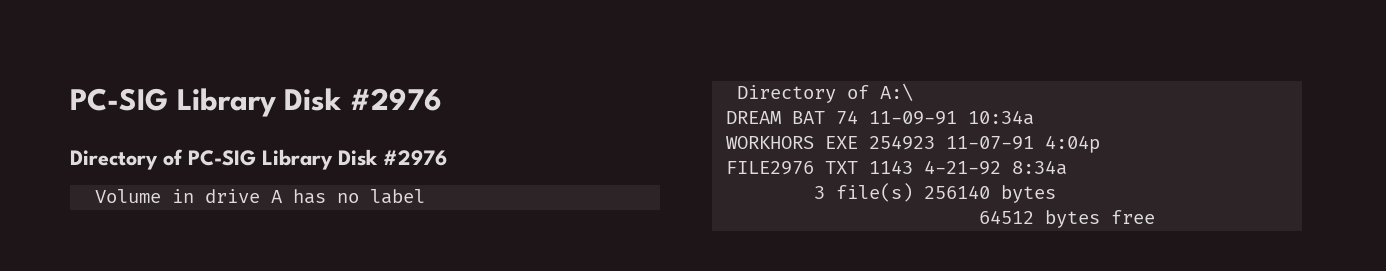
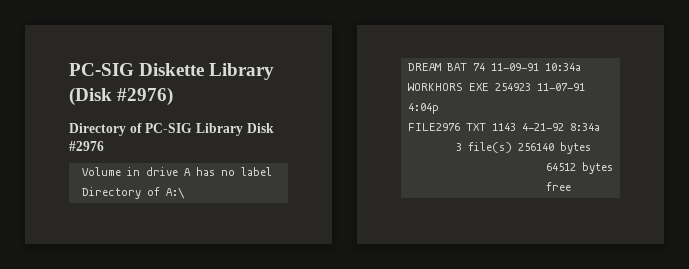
[70,88,442,117] PC-SIG Library Disk #2976 -> [69,63,275,80] [69,87,174,106] PC-SIG Diskette Library (Disk #2976)

